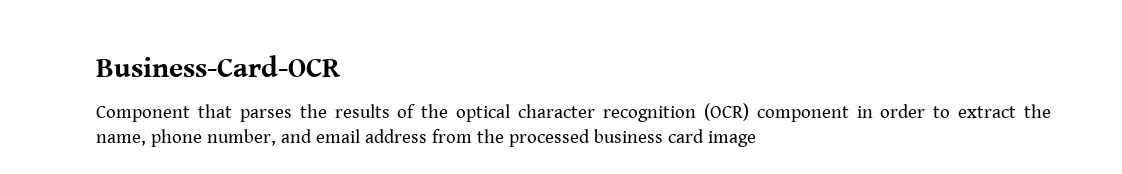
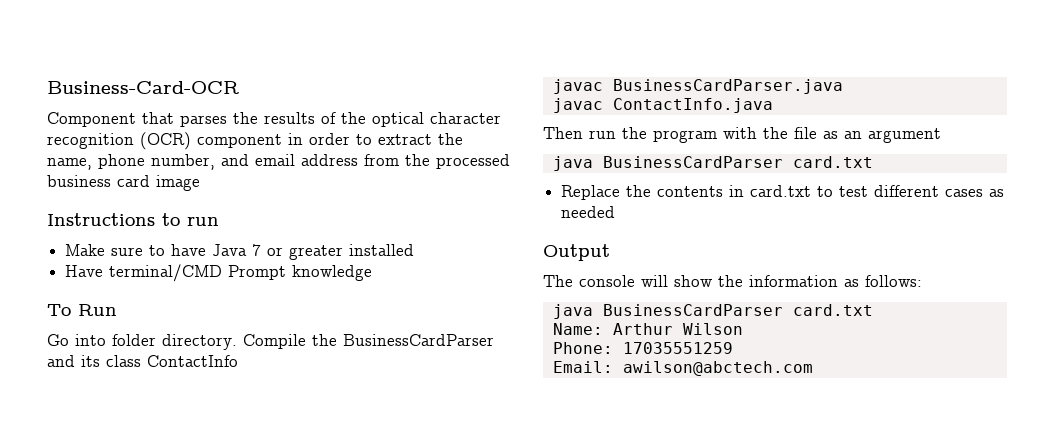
(756, 139) none -> [47,213,219,226] [65,244,415,260] [65,264,373,282] [47,304,117,316] [47,334,494,350] [47,355,238,367] [552,79,843,94] [552,98,773,113] [543,127,941,143] [552,156,873,171] [561,185,1005,200] [561,206,616,218] [543,244,610,261] [543,275,922,287] [552,304,873,319] [552,323,743,335] [552,342,733,354] [552,361,813,376] // Instructions to run // Make sure to have Java 7 or greater installed // Have terminal/CMD Prompt knowledge // To Run // Go into folder directory. Compile the BusinessCardParser and its class ContactInfo // javac BusinessCardParser.java // javac ContactInfo.java // Then run the program with the file as an argument // java BusinessCardParser card.txt // Replace the contents in card.txt to test different cases as needed // Output // The console will show the information as follows: // java BusinessCardParser card.txt // Name: Arthur Wilson // Phone: 17035551259 // Email: awilson@abctech.com

